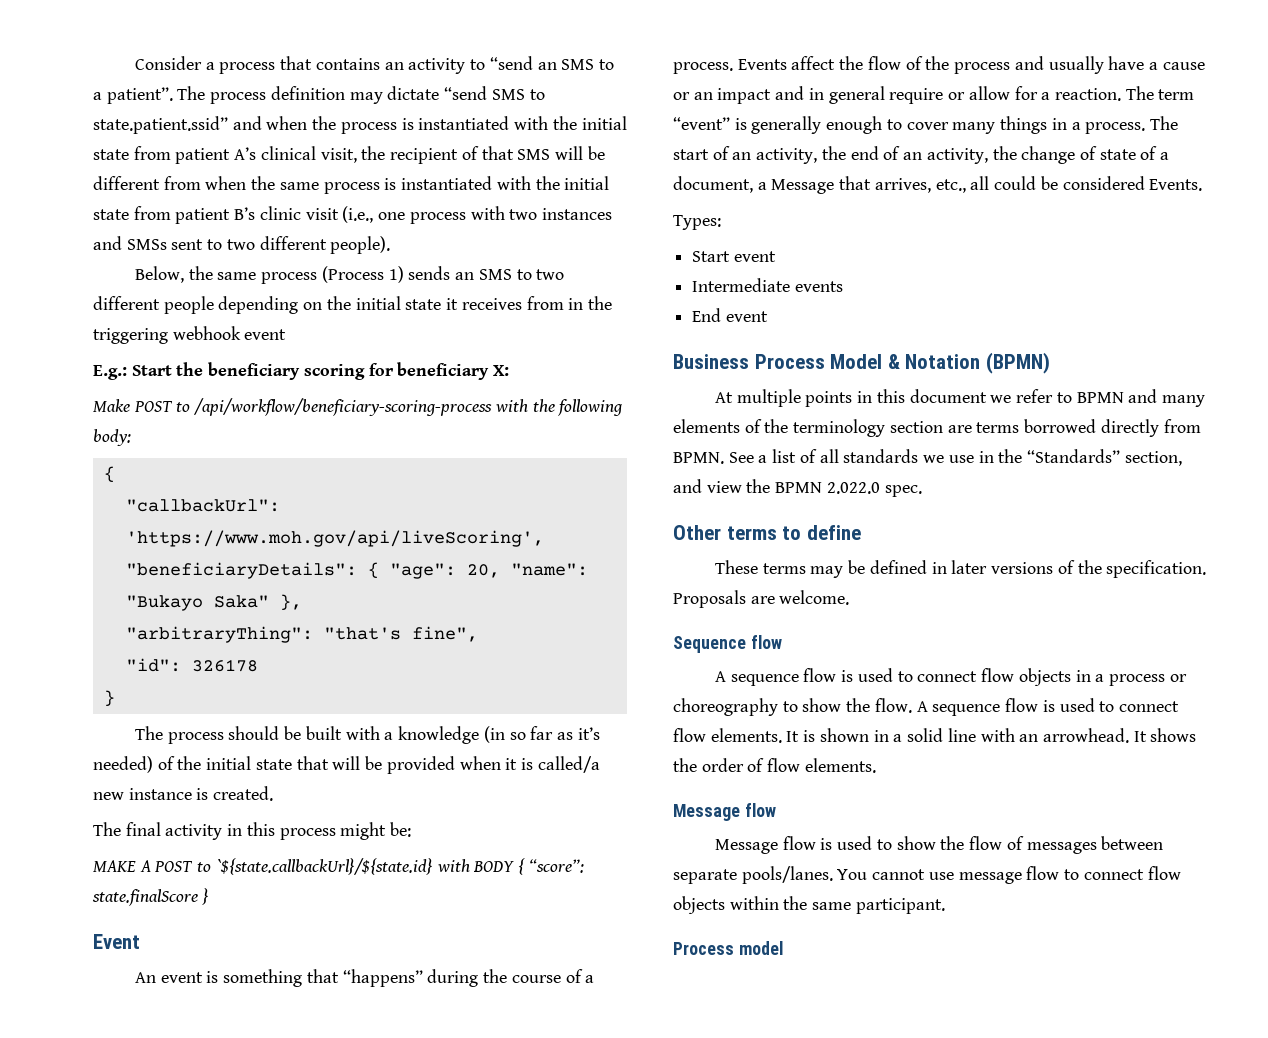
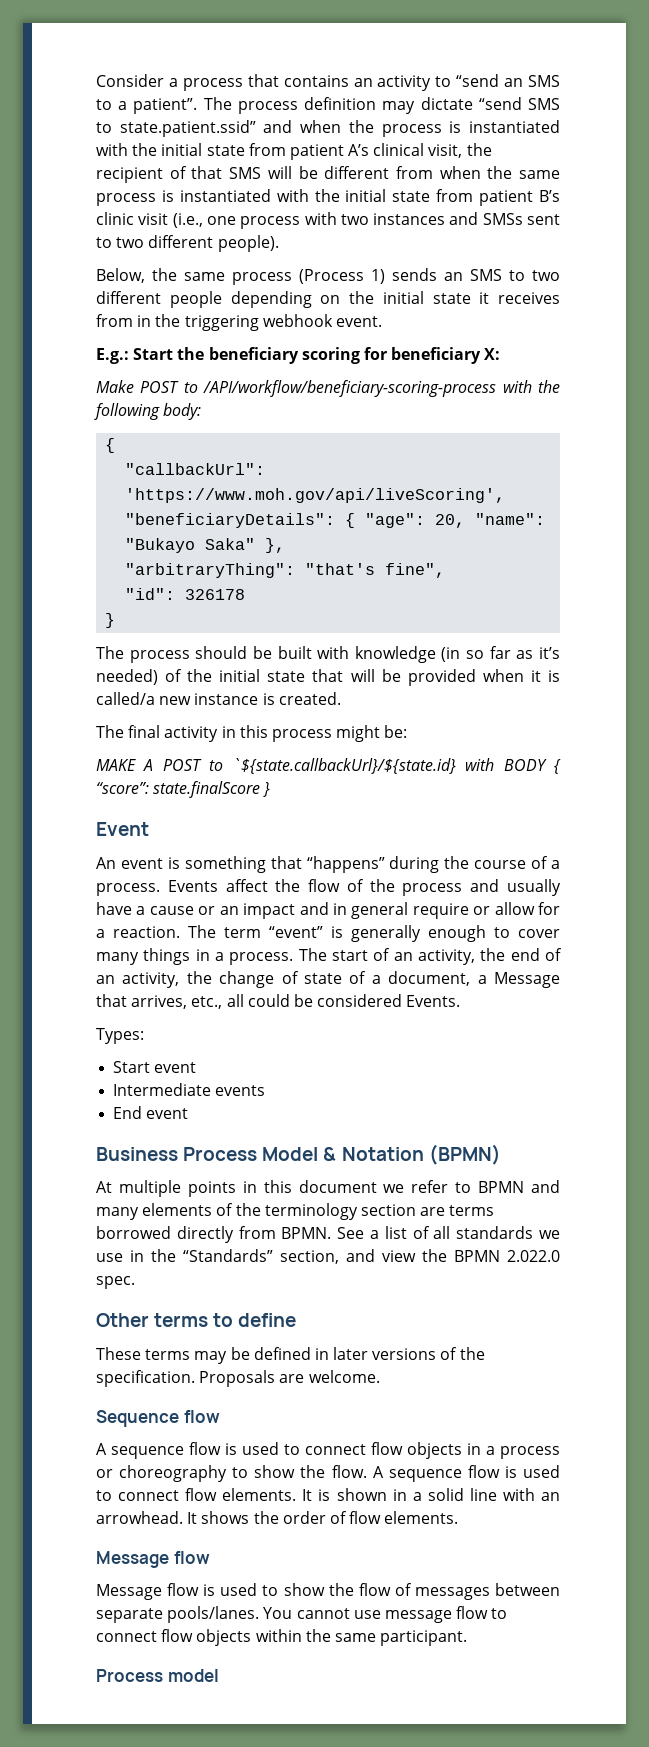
[244,329,287,340] event -> [335,316,382,327] event.
[194,398,493,416] /api/workflow/beneficiary-scoring-process -> [203,380,497,397] /API/workflow/beneficiary-scoring-process
[384,732,394,740] a -> (350, 652) none

